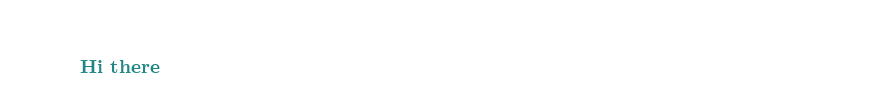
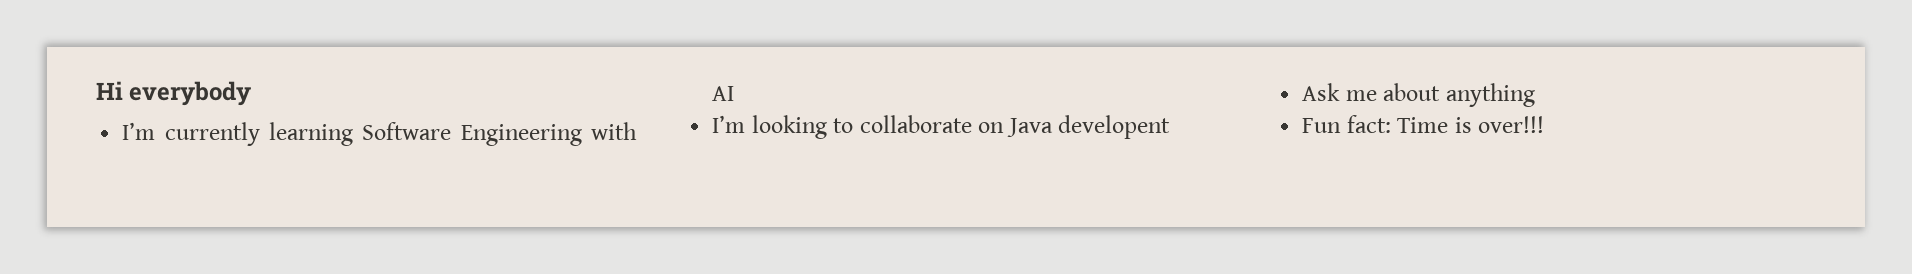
[110,60,160,73] there -> [129,81,252,106] [122,122,637,146] [712,86,735,101] [712,115,1171,139] [1302,83,1535,107] [1302,115,1545,133] everybody // I’m currently learning Software Engineering with AI // I’m looking to collaborate on Java developent // Ask me about anything // Fun fact: Time is over!!!

